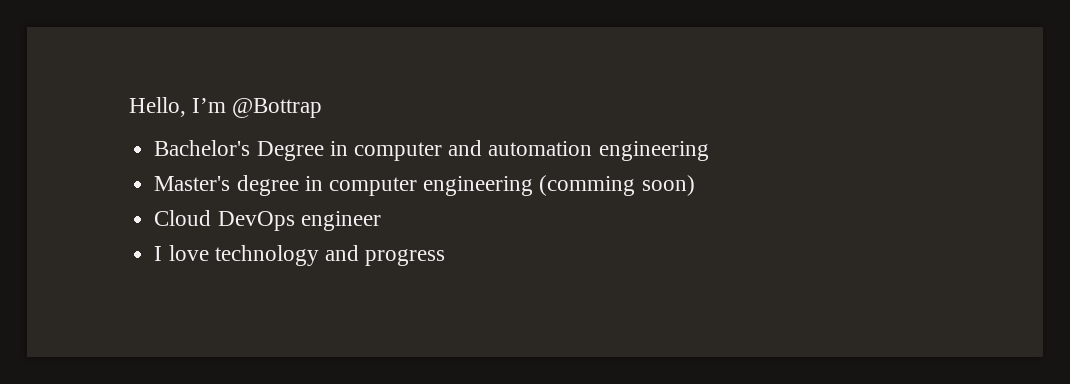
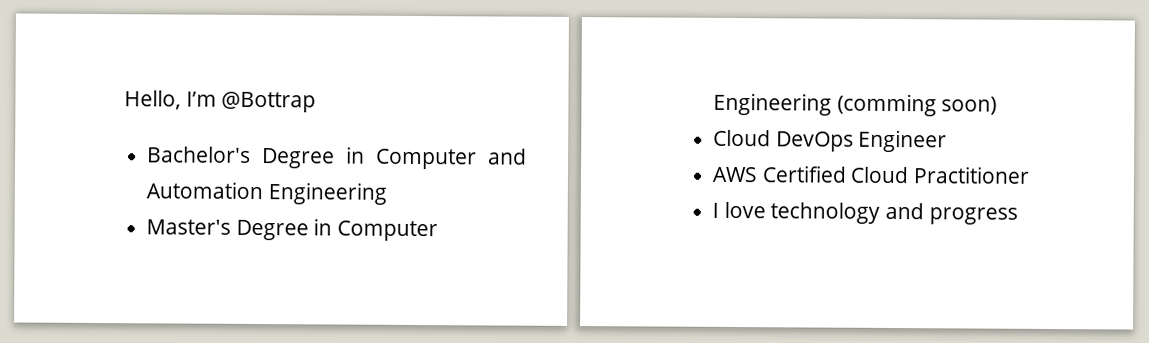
[353,140,709,161] [154,175,534,196] computer and automation engineering // Master's degree in computer engineering -> [376,148,527,170] [146,181,387,205] [146,218,439,242] [713,92,833,116] Computer and Automation Engineering // Master's Degree in Computer Engineering
[300,211,381,231] engineer -> [858,129,948,153] [712,165,1031,184] Engineer // AWS Certified Cloud Practitioner

